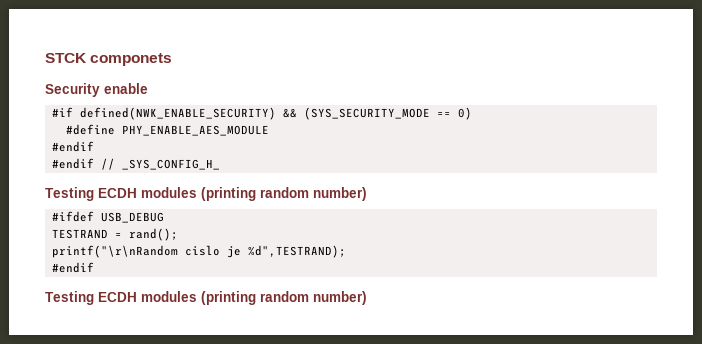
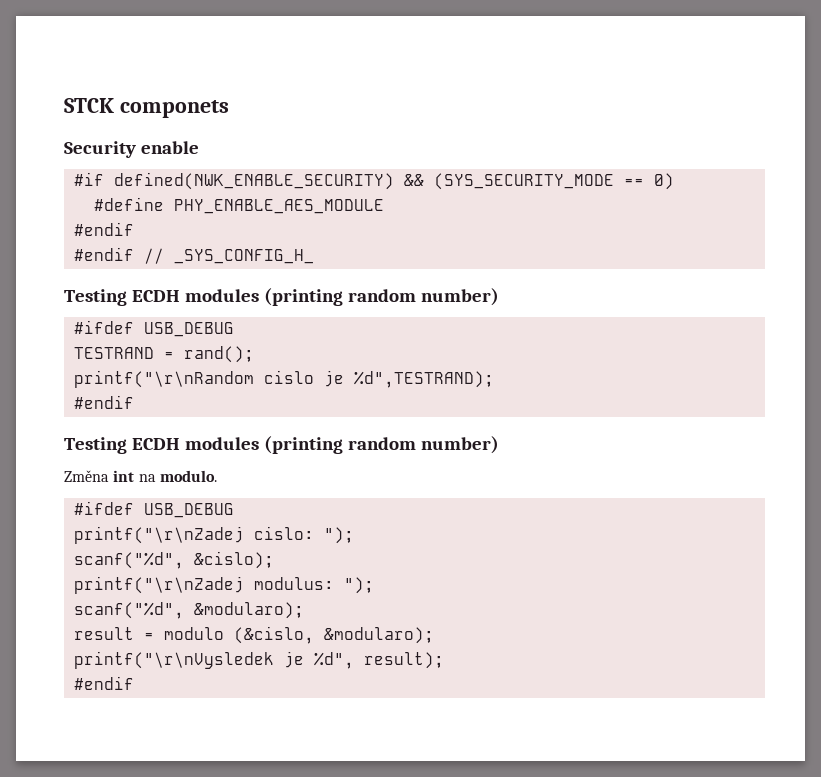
(367, 298) none -> [64,470,217,482] [73,501,234,518] [73,526,354,544] [73,551,274,569] [73,576,374,594] [73,602,304,619] [73,626,434,644] [73,651,444,669] [73,676,134,690] // Změna int na modulo. // #ifdef USB_DEBUG // printf("\r\nZadej cislo: "); // scanf("%d", &cislo); // printf("\r\nZadej modulus: "); // scanf("%d", &modularo); // result = modulo (&cislo, &modularo); // printf("\r\nVysledek je %d", result); // #endif

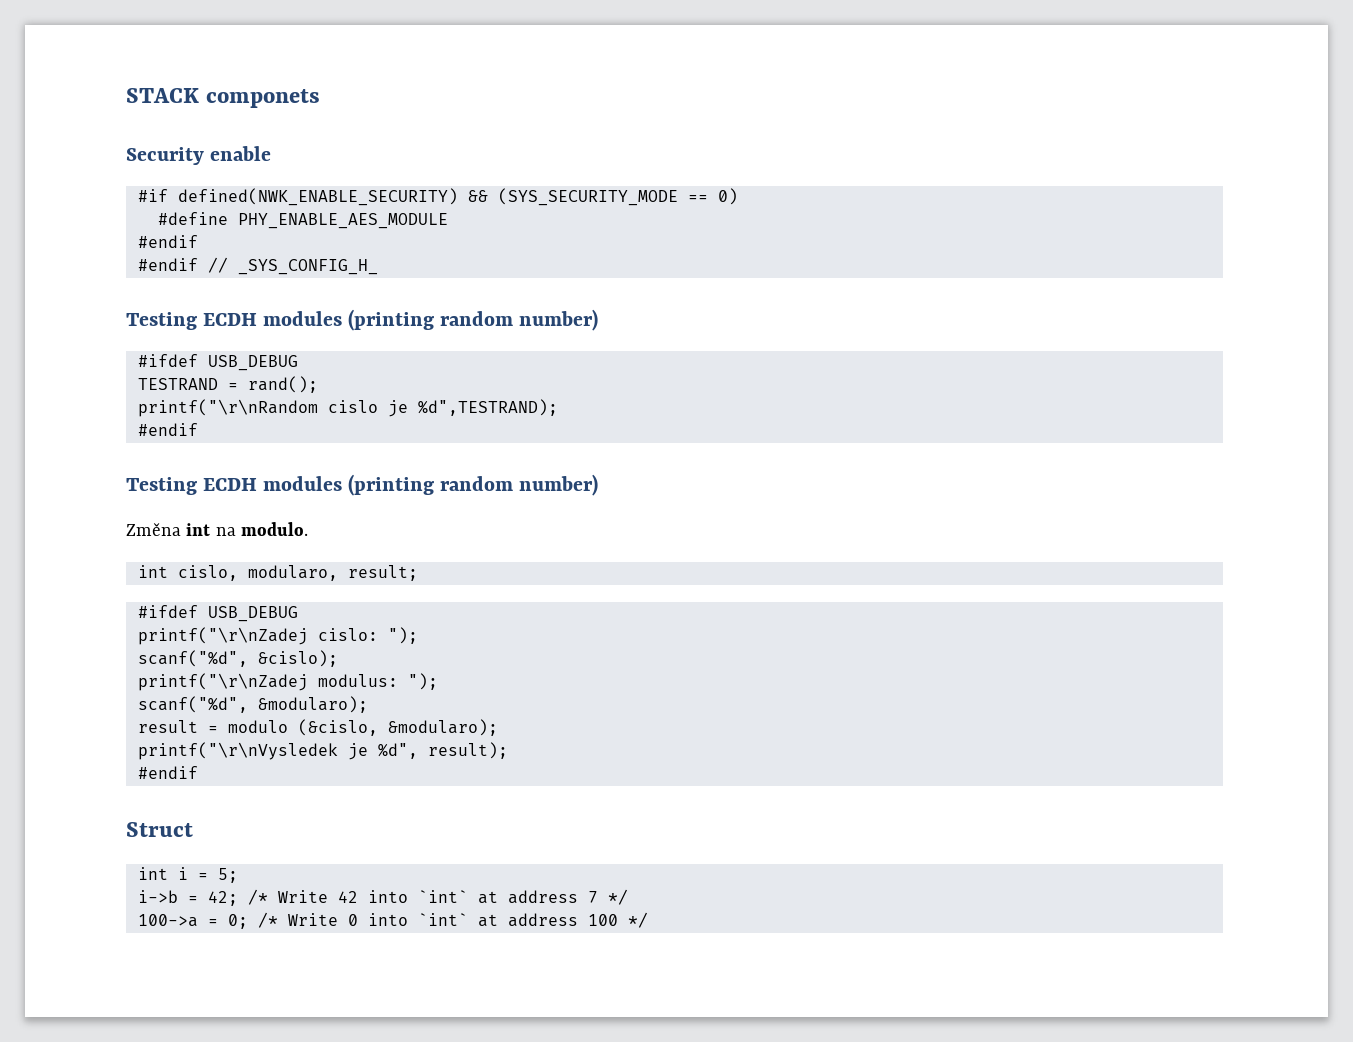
[64,98,114,113] STCK -> [126,88,199,103] STACK
(217, 476) none -> [137,565,418,581] // int cislo, modularo, result;
(134, 683) none -> [126,822,193,837] [137,867,238,883] [137,889,628,906] [137,912,648,929] // Struct // int i = 5; // i->b = 42; /* Write 42 into `int` at address 7 */ // 100->a = 0; /* Write 0 into `int` at address 100 */

